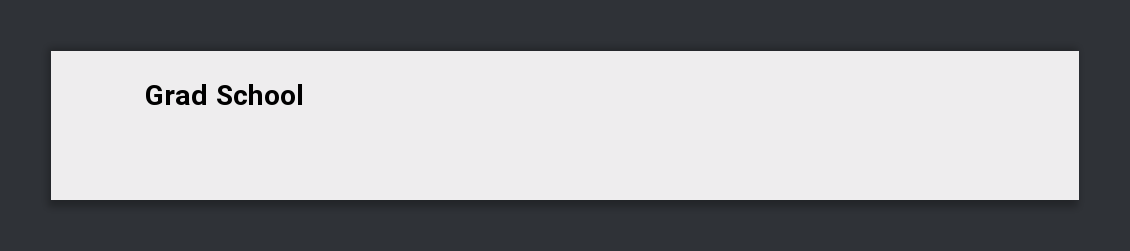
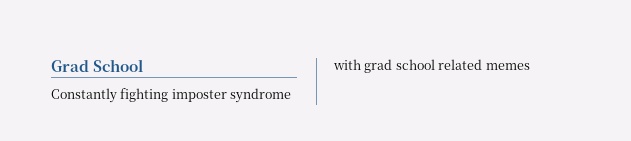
(304, 94) none -> [51,88,292,103] [333,59,530,73] // Constantly fighting imposter syndrome with grad school related memes

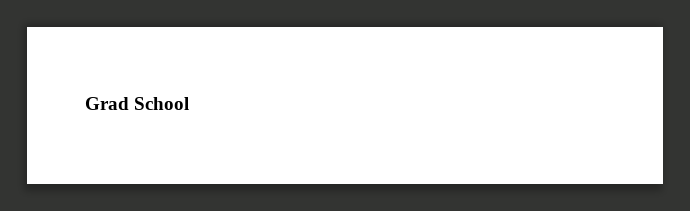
[51,88,292,103] [333,59,530,73] // Constantly fighting imposter syndrome with grad school related memes -> (190, 103) none

